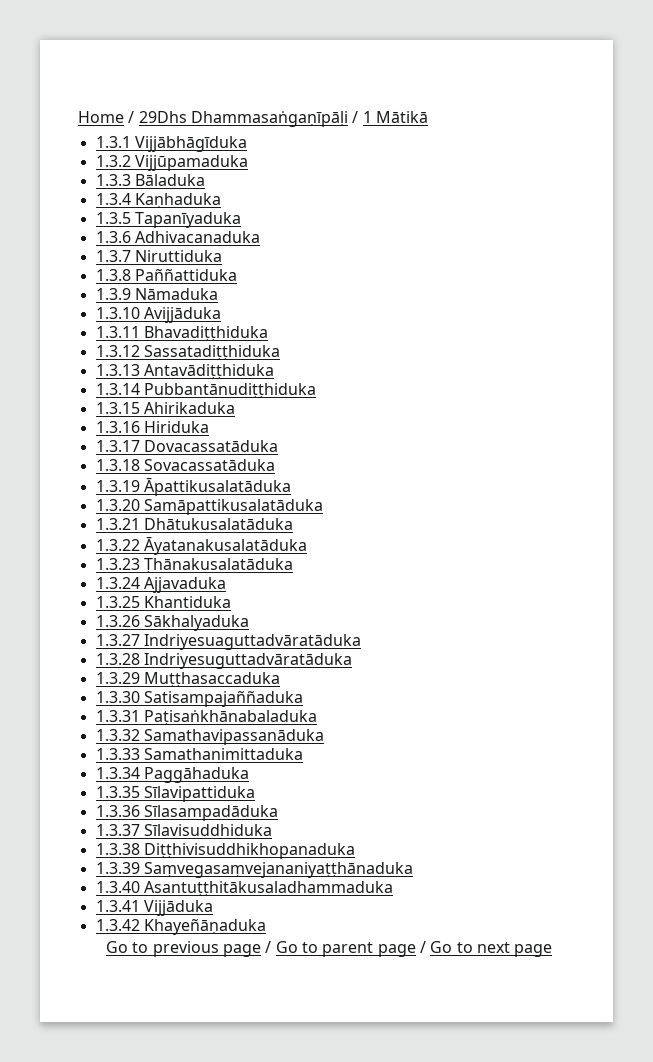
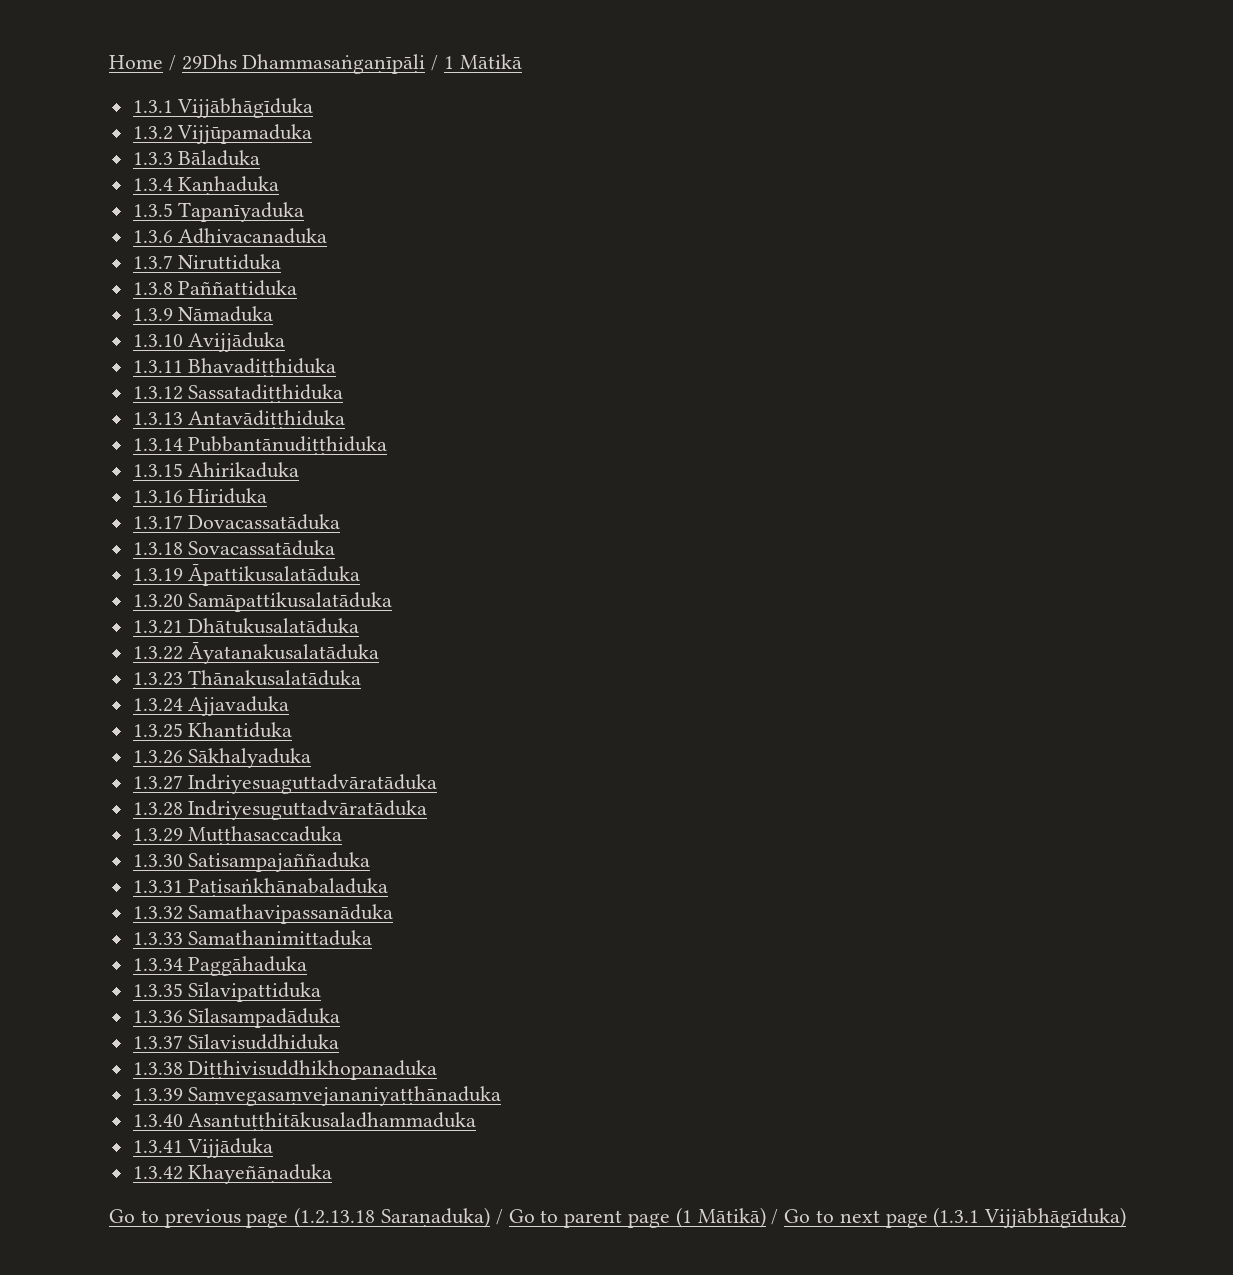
(262, 950) none -> [294,1207,491,1228] (1.2.13.18 Saraṇaduka)
(416, 950) none -> [675,1207,766,1228] (1 Mātikā)
(553, 950) none -> [933,1207,1127,1228] (1.3.1 Vijjābhāgīduka)

